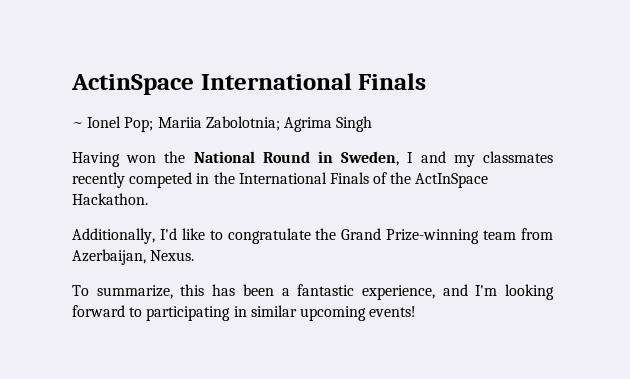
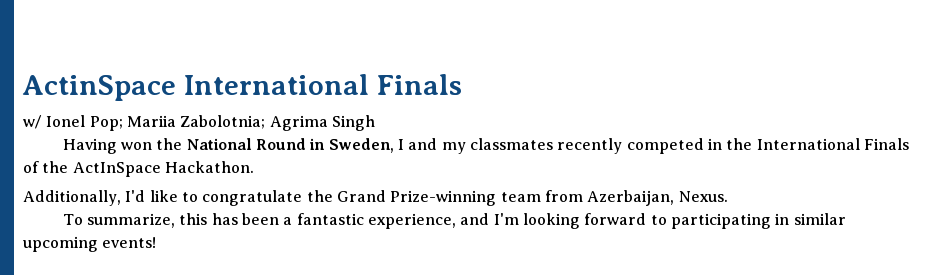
[72,122,83,128] ~ -> [23,115,42,129] w/

